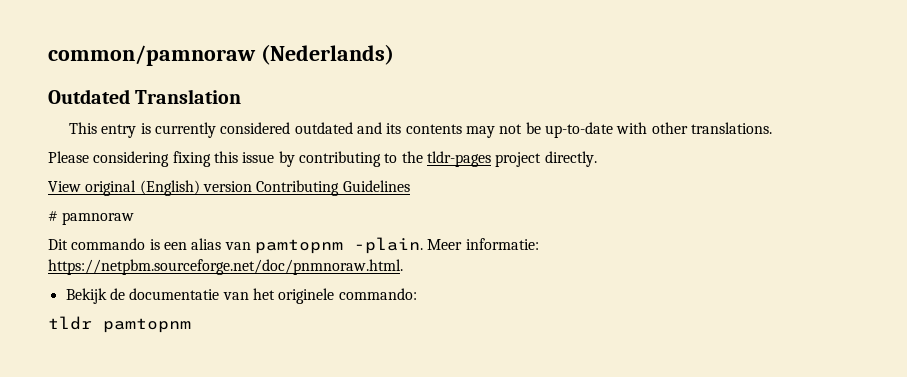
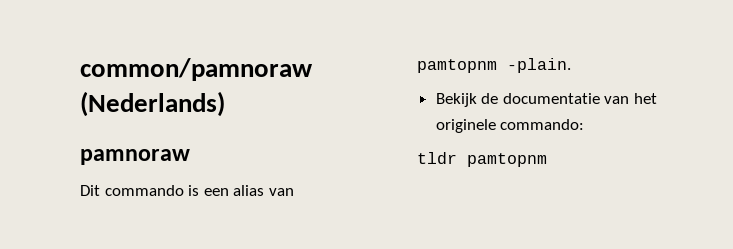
[48,89,242,104] [69,122,772,138] [48,151,597,167] [48,180,410,196] [48,211,58,221] Outdated Translation // This entry is currently considered outdated and its contents may not be up-to-date with other translations. // Please considering fixing this issue by contributing to the tldr-pages project directly. // View original (English) version Contributing Guidelines // # -> (225, 104) none
[427,238,539,250] [48,259,403,275] Meer informatie: https://netpbm.sourceforge.net/doc/pnmnoraw.html. -> (571, 65) none

